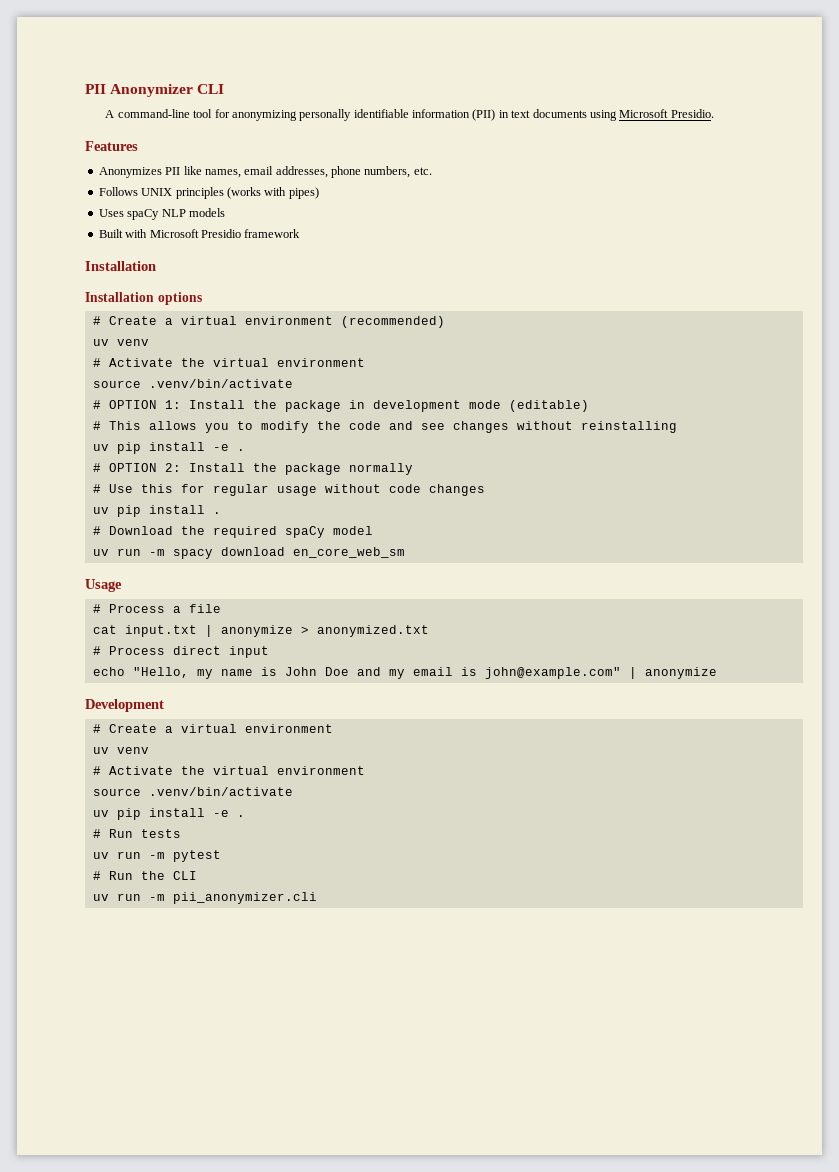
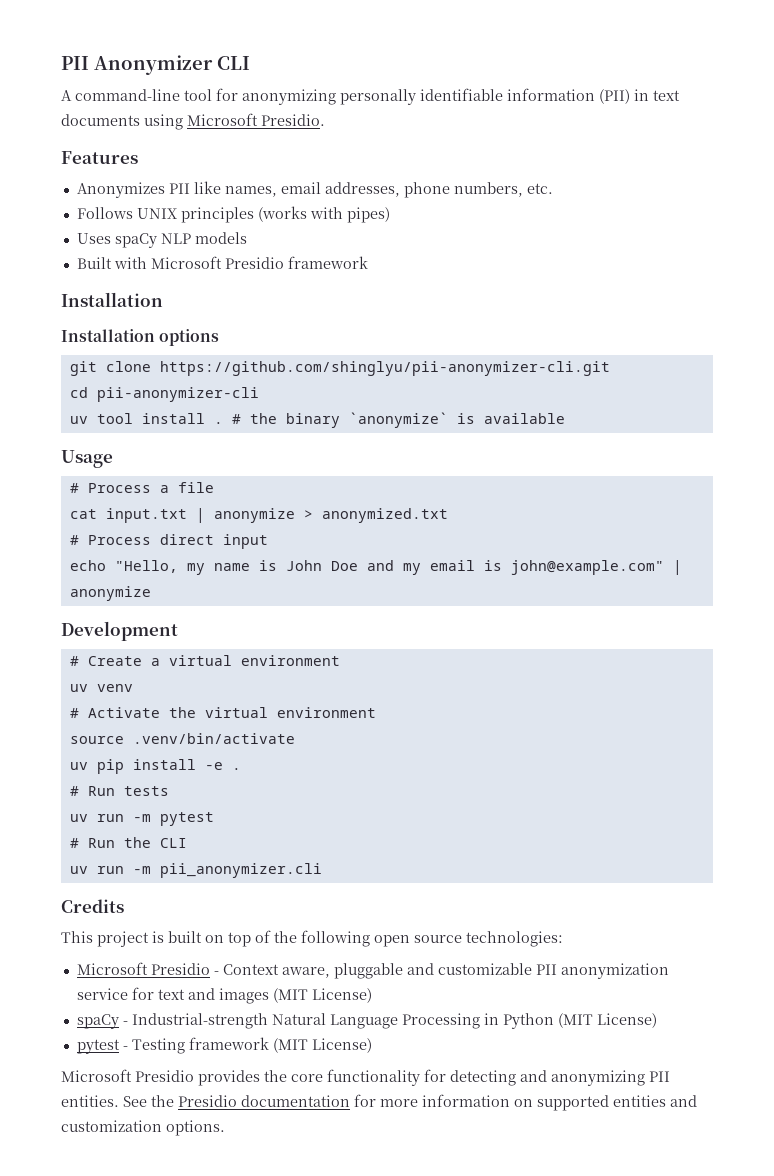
[92,316,445,328] [92,339,149,346] [92,358,365,367] [92,379,293,388] [92,400,589,412] [92,421,677,433] [92,442,245,454] [92,463,413,475] [92,484,485,496] [92,505,221,517] [92,526,373,538] [92,547,405,559] # Create a virtual environment (recommended) // uv venv // # Activate the virtual environment // source .venv/bin/activate // # OPTION 1: Install the package in development mode (editable) // # This allows you to modify the code and see changes without reinstalling // uv pip install -e . // # OPTION 2: Install the package normally // # Use this for regular usage without code changes // uv pip install . // # Download the required spaCy model // uv run -m spacy download en_core_web_sm -> [69,361,610,376] [69,387,259,402] [69,412,565,428] git clone https://github.com/shinglyu/pii-anonymizer-cli.git // cd pii-anonymizer-cli // uv tool install . # the binary `anonymize` is available
(317, 898) none -> [61,899,124,913] [61,930,563,947] [76,962,669,979] [76,987,372,1004] [76,1013,657,1029] [76,1037,372,1054] [61,1069,670,1086] [61,1094,697,1111] [61,1120,225,1136] // Credits // This project is built on top of the following open source technologies: // Microsoft Presidio - Context aware, pluggable and customizable PII anonymization service for text and images (MIT License) // spaCy - Industrial-strength Natural Language Processing in Python (MIT License) // pytest - Testing framework (MIT License) // Microsoft Presidio provides the core functionality for detecting and anonymizing PII entities. See the Presidio documentation for more information on supported entities and customization options.

